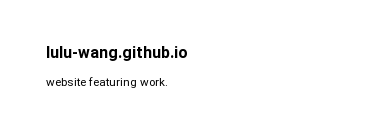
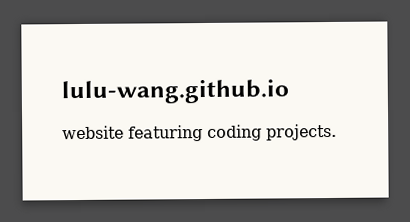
[140,78,169,86] work. -> [207,123,337,141] coding projects.

